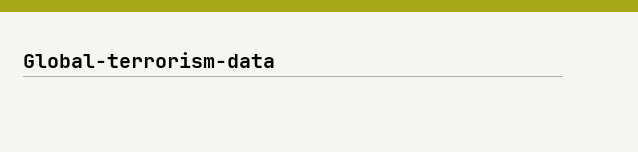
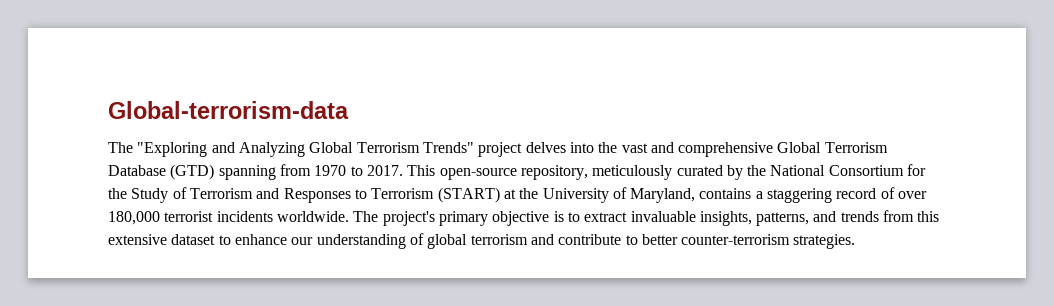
(275, 60) none -> [108,142,888,157] [108,164,927,180] [108,187,928,203] [108,210,940,226] [108,233,856,249] // The "Exploring and Analyzing Global Terrorism Trends" project delves into the vast and comprehensive Global Terrorism Database (GTD) spanning from 1970 to 2017. This open-source repository, meticulously curated by the National Consortium for the Study of Terrorism and Responses to Terrorism (START) at the University of Maryland, contains a staggering record of over 180,000 terrorist incidents worldwide. The project's primary objective is to extract invaluable insights, patterns, and trends from this extensive dataset to enhance our understanding of global terrorism and contribute to better counter-terrorism strategies.

